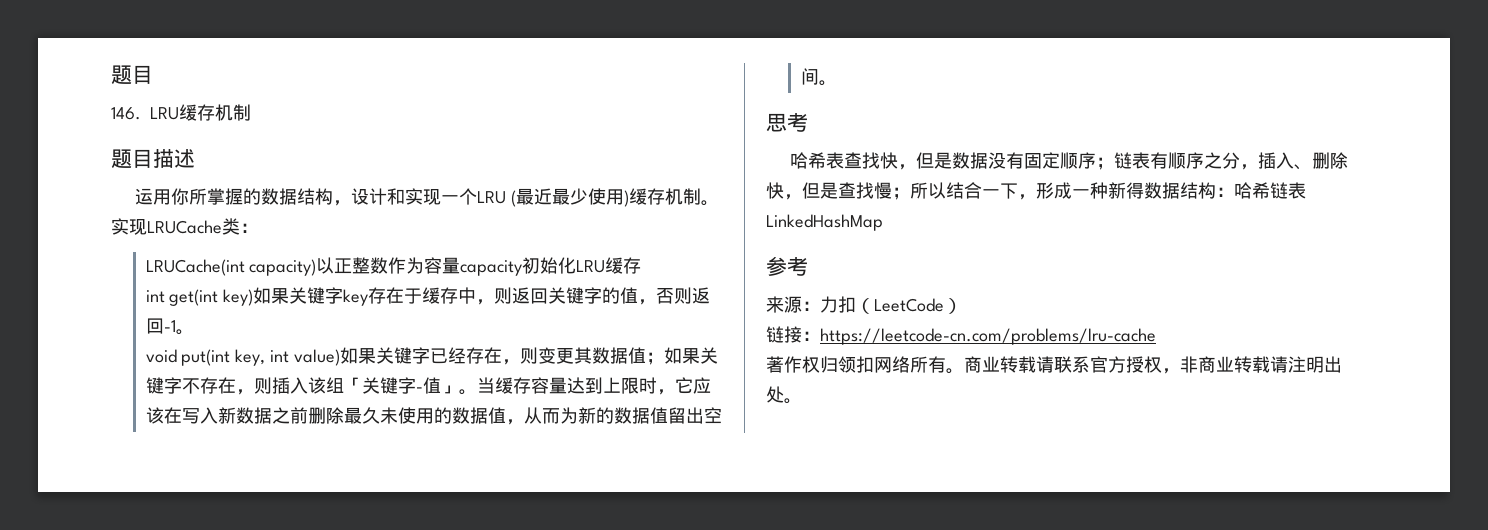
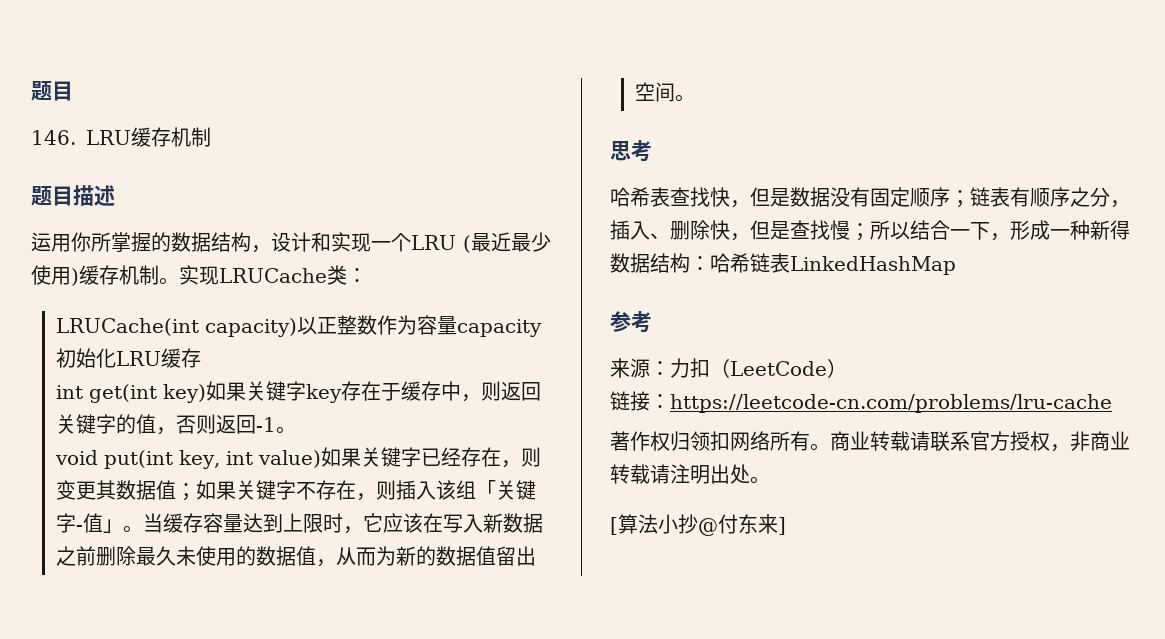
(802, 401) none -> [610,514,786,536] // [算法小抄@付东来]

